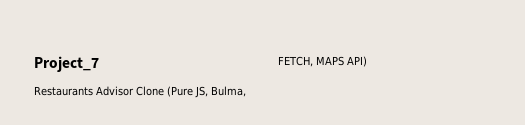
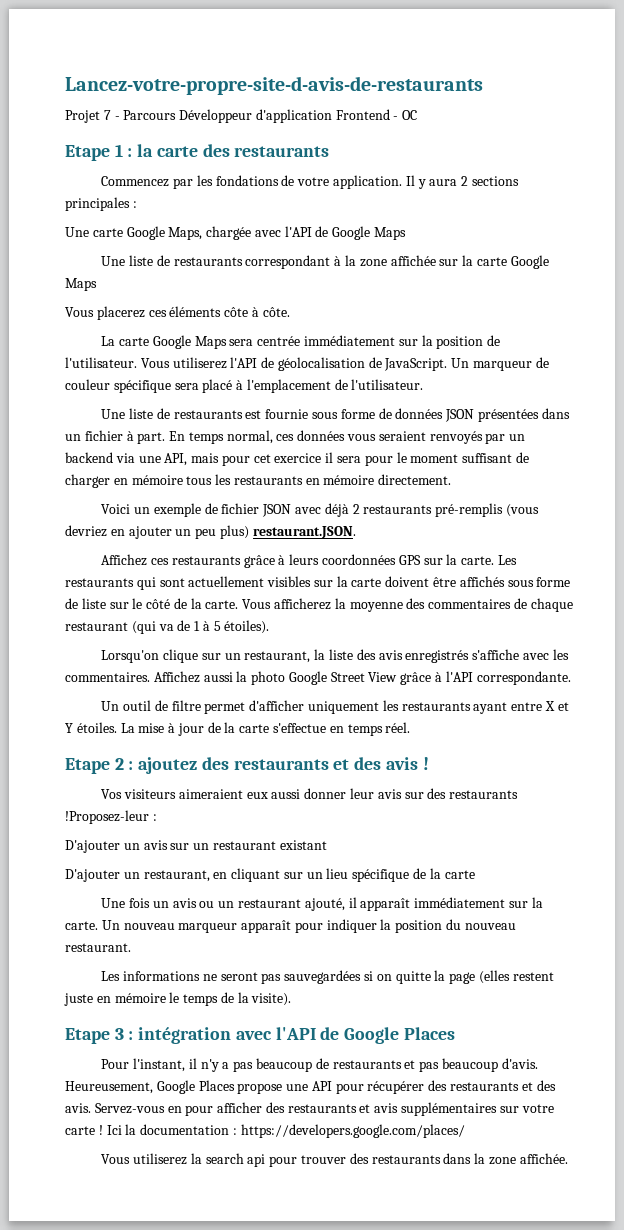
[34,56,99,72] [34,86,246,98] [278,56,367,67] Project_7 // Restaurants Advisor Clone (Pure JS, Bulma, FETCH, MAPS API) -> [65,76,483,95] [65,109,418,123] [65,144,330,161] [101,175,519,189] [65,197,137,211] [65,226,407,240] [101,255,549,269] [65,278,97,291] [65,306,290,320] [101,335,501,349] [65,357,549,371] [65,379,424,393] [101,408,570,422] [65,430,526,444] [65,452,529,466] [65,474,452,488] [101,503,539,517] [65,525,356,539] [101,554,517,568] [65,576,571,590] [65,598,573,612] [65,620,270,634] [101,649,569,663] [65,671,571,685] [101,700,569,714] [65,722,411,736] [65,757,429,774] [101,788,519,799] [65,810,157,824] [65,840,327,853] [65,868,475,882] [101,897,543,911] [65,919,516,933] [65,943,131,952] [101,970,554,984] [64,992,292,1006] [65,1027,455,1044] [101,1058,538,1072] [65,1080,556,1094] [65,1102,554,1116] [65,1124,465,1138] [101,1153,568,1167] Lancez-votre-propre-site-d-avis-de-restaurants // Projet 7 - Parcours Développeur d'application Frontend - OC // Etape 1 : la carte des restaurants // Commencez par les fondations de votre application. Il y aura 2 sections principales : // Une carte Google Maps, chargée avec l'API de Google Maps // Une liste de restaurants correspondant à la zone affichée sur la carte Google Maps // Vous placerez ces éléments côte à côte. // La carte Google Maps sera centrée immédiatement sur la position de l'utilisateur. Vous utiliserez l'API de géolocalisation de JavaScript. Un marqueur de couleur spécifique sera placé à l'emplacement de l'utilisateur. // Une liste de restaurants est fournie sous forme de données JSON présentées dans un fichier à part. En temps normal, ces données vous seraient renvoyés par un backend via une API, mais pour cet exercice il sera pour le moment suffisant de charger en mémoire tous les restaurants en mémoire directement. // Voici un exemple de fichier JSON avec déjà 2 restaurants pré-remplis (vous devriez en ajouter un peu plus) restaurant.JSON. // Affichez ces restaurants grâce à leurs coordonnées GPS sur la carte. Les restaurants qui sont actuellement visibles sur la carte doivent être affichés sous forme de liste sur le côté de la carte. Vous afficherez la moyenne des commentaires de chaque restaurant (qui va de 1 à 5 étoiles). // Lorsqu'on clique sur un restaurant, la liste des avis enregistrés s'affiche avec les commentaires. Affichez aussi la photo Google Street View grâce à l'API correspondante. // Un outil de filtre permet d'afficher uniquement les restaurants ayant entre X et Y étoiles. La mise à jour de la carte s'effectue en temps réel. // Etape 2 : ajoutez des restaurants et des avis ! // Vos visiteurs aimeraient eux aussi donner leur avis sur des restaurants !Proposez-leur : // D'ajouter un avis sur un restaurant existant // D'ajouter un restaurant, en cliquant sur un lieu spécifique de la carte // Une fois un avis ou un restaurant ajouté, il apparaît immédiatement sur la carte. Un nouveau marqueur apparaît pour indiquer la position du nouveau restaurant. // Les informations ne seront pas sauvegardées si on quitte la page (elles restent juste en mémoire le temps de la visite). // Etape 3 : intégration avec l'API de Google Places // Pour l'instant, il n'y a pas beaucoup de restaurants et pas beaucoup d'avis. Heureusement, Google Places propose une API pour récupérer des restaurants et des avis. Servez-vous en pour afficher des restaurants et avis supplémentaires sur votre carte ! Ici la documentation : https://developers.google.com/places/ // Vous utiliserez la search api pour trouver des restaurants dans la zone affichée.

